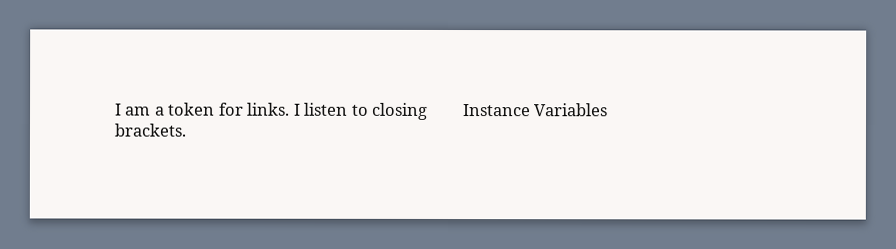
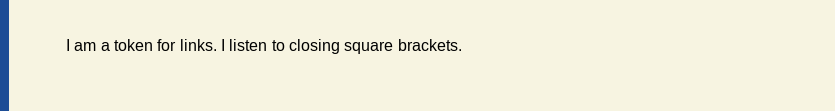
(429, 111) none -> [344,41,394,54] square
[463,103,609,117] // Instance Variables -> (462, 45) none

